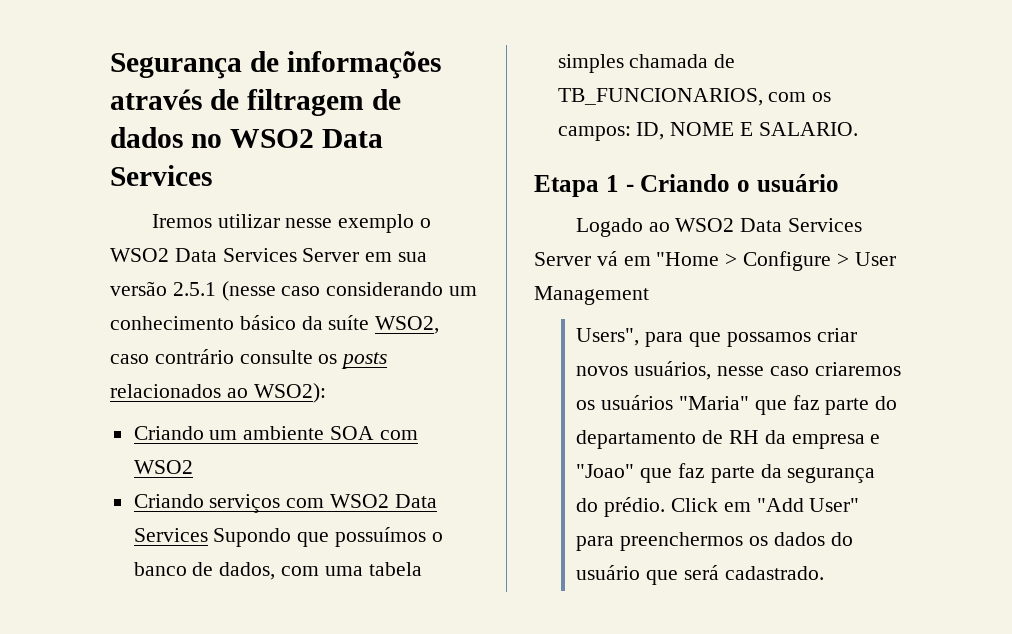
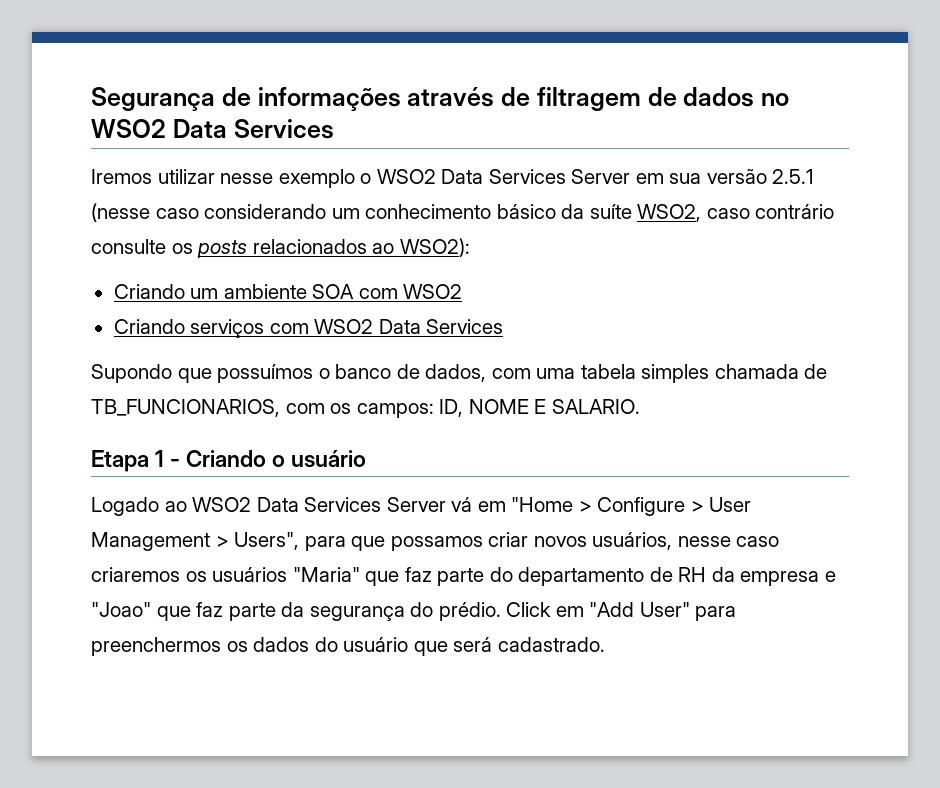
(208, 535) none -> (504, 326) //
(649, 295) // -> [215,536,229,547] >

